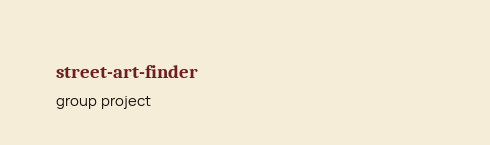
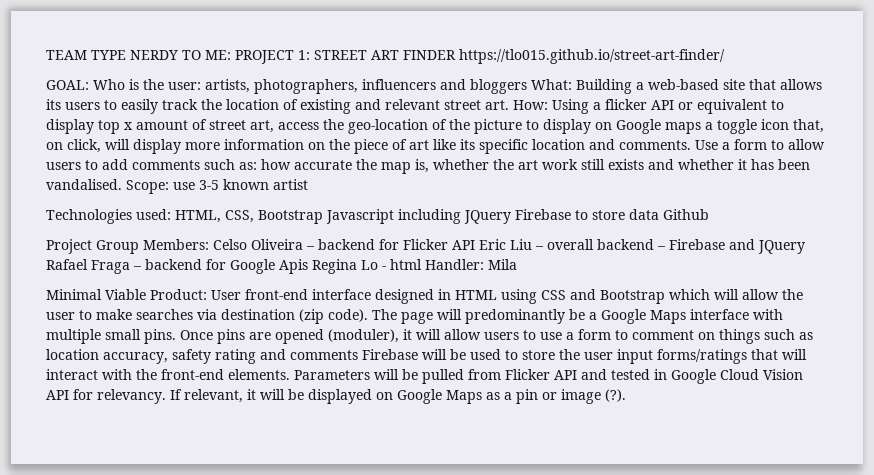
[56,65,198,78] [56,96,152,109] street-art-finder // group project -> [46,49,725,64] [46,79,822,94] [46,99,784,114] [46,119,824,134] [46,139,825,154] [46,159,810,174] [46,179,308,194] [46,209,709,224] [46,239,805,254] [46,259,517,274] [46,289,803,304] [46,309,783,324] [46,329,813,344] [46,349,807,364] [46,369,803,384] [46,389,626,404] TEAM TYPE NERDY TO ME: PROJECT 1: STREET ART FINDER https://tlo015.github.io/street-art-finder/ // GOAL: Who is the user: artists, photographers, influencers and bloggers What: Building a web-based site that allows its users to easily track the location of existing and relevant street art. How: Using a flicker API or equivalent to display top x amount of street art, access the geo-location of the picture to display on Google maps a toggle icon that, on click, will display more information on the piece of art like its specific location and comments. Use a form to allow users to add comments such as: how accurate the map is, whether the art work still exists and whether it has been vandalised. Scope: use 3-5 known artist // Technologies used: HTML, CSS, Bootstrap Javascript including JQuery Firebase to store data Github // Project Group Members: Celso Oliveira – backend for Flicker API Eric Liu – overall backend – Firebase and JQuery Rafael Fraga – backend for Google Apis Regina Lo - html Handler: Mila // Minimal Viable Product: User front-end interface designed in HTML using CSS and Bootstrap which will allow the user to make searches via destination (zip code). The page will predominantly be a Google Maps interface with multiple small pins. Once pins are opened (moduler), it will allow users to use a form to comment on things such as location accuracy, safety rating and comments Firebase will be used to store the user input forms/ratings that will interact with the front-end elements. Parameters will be pulled from Flicker API and tested in Google Cloud Vision API for relevancy. If relevant, it will be displayed on Google Maps as a pin or image (?).

